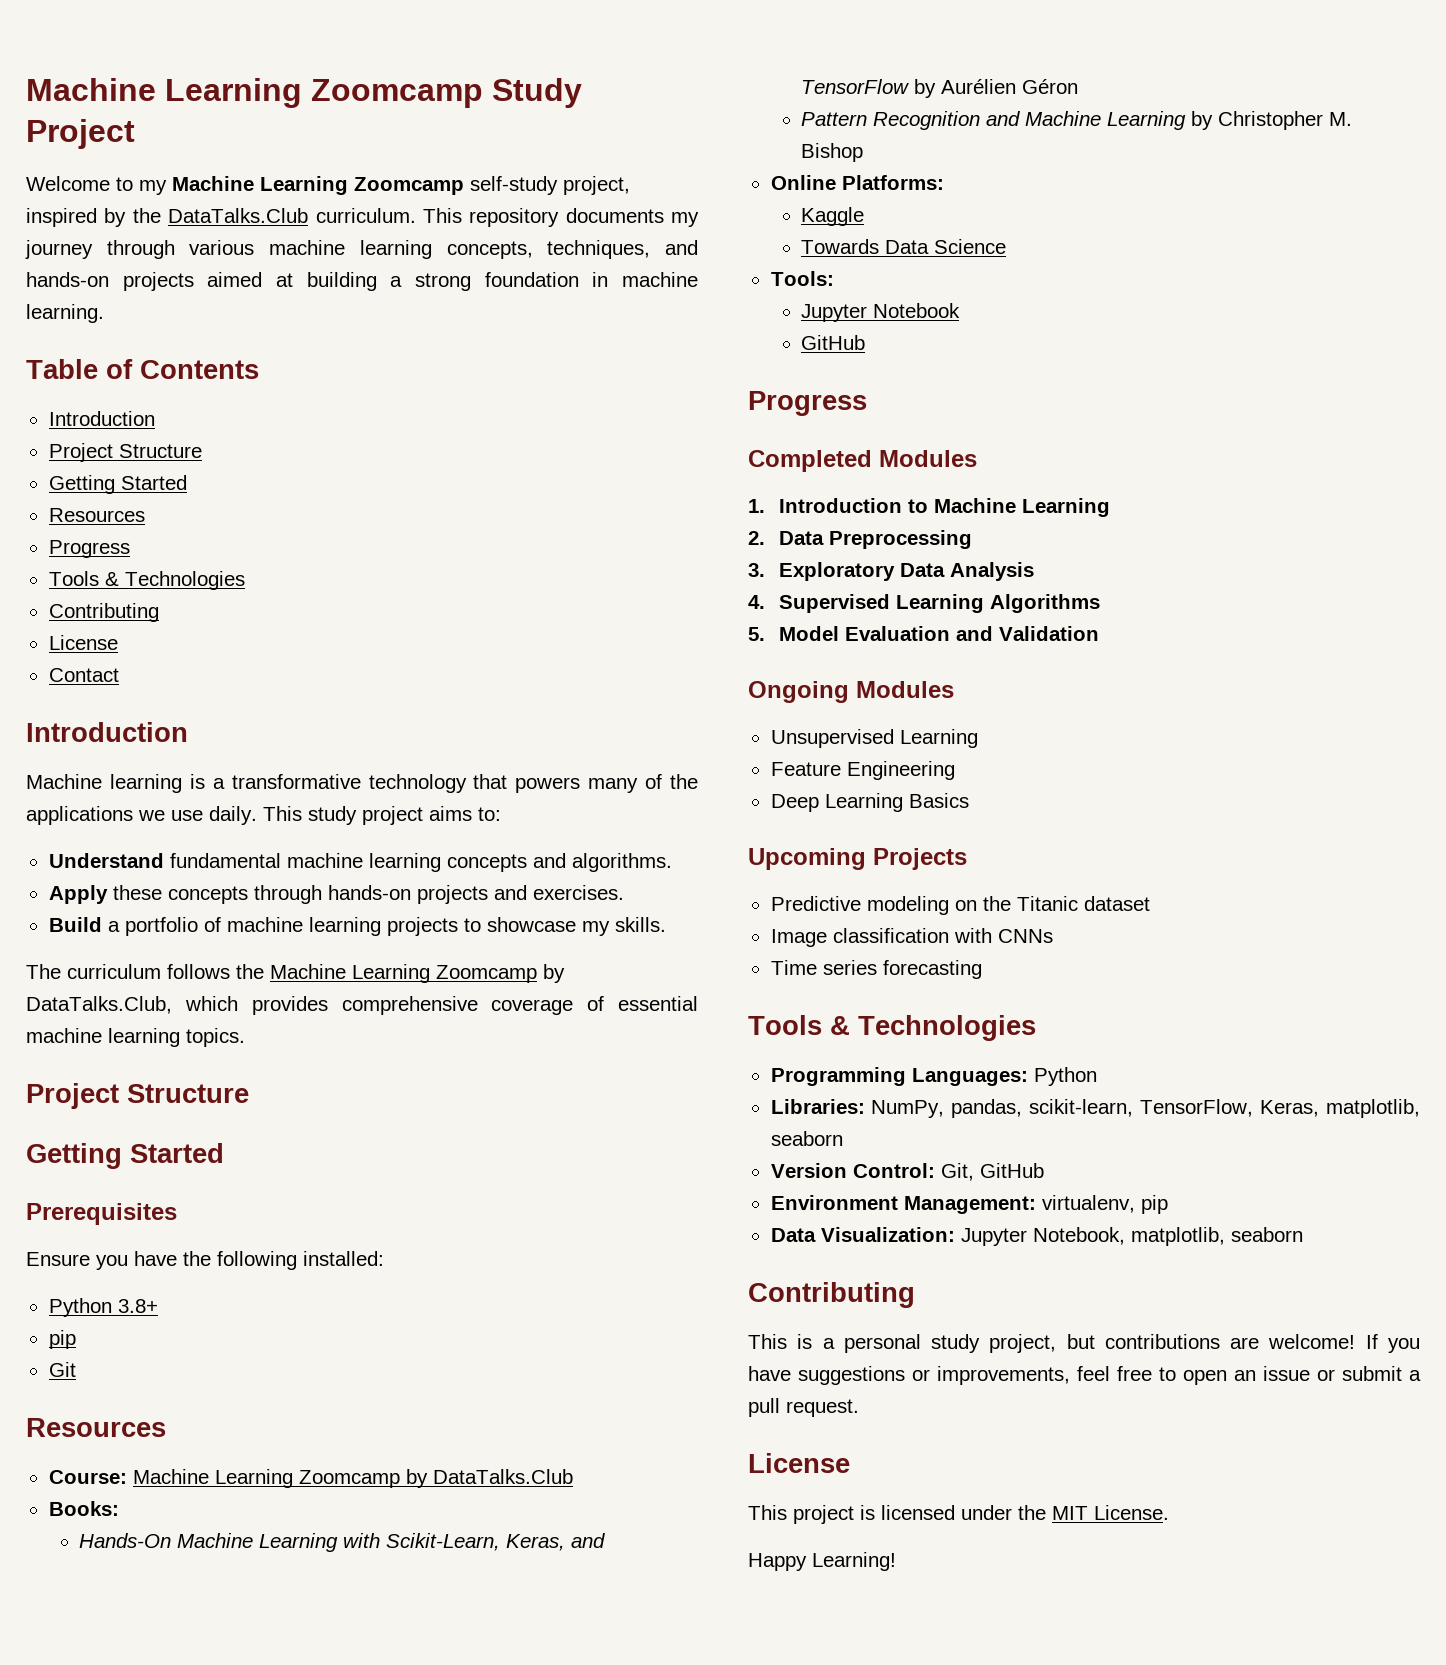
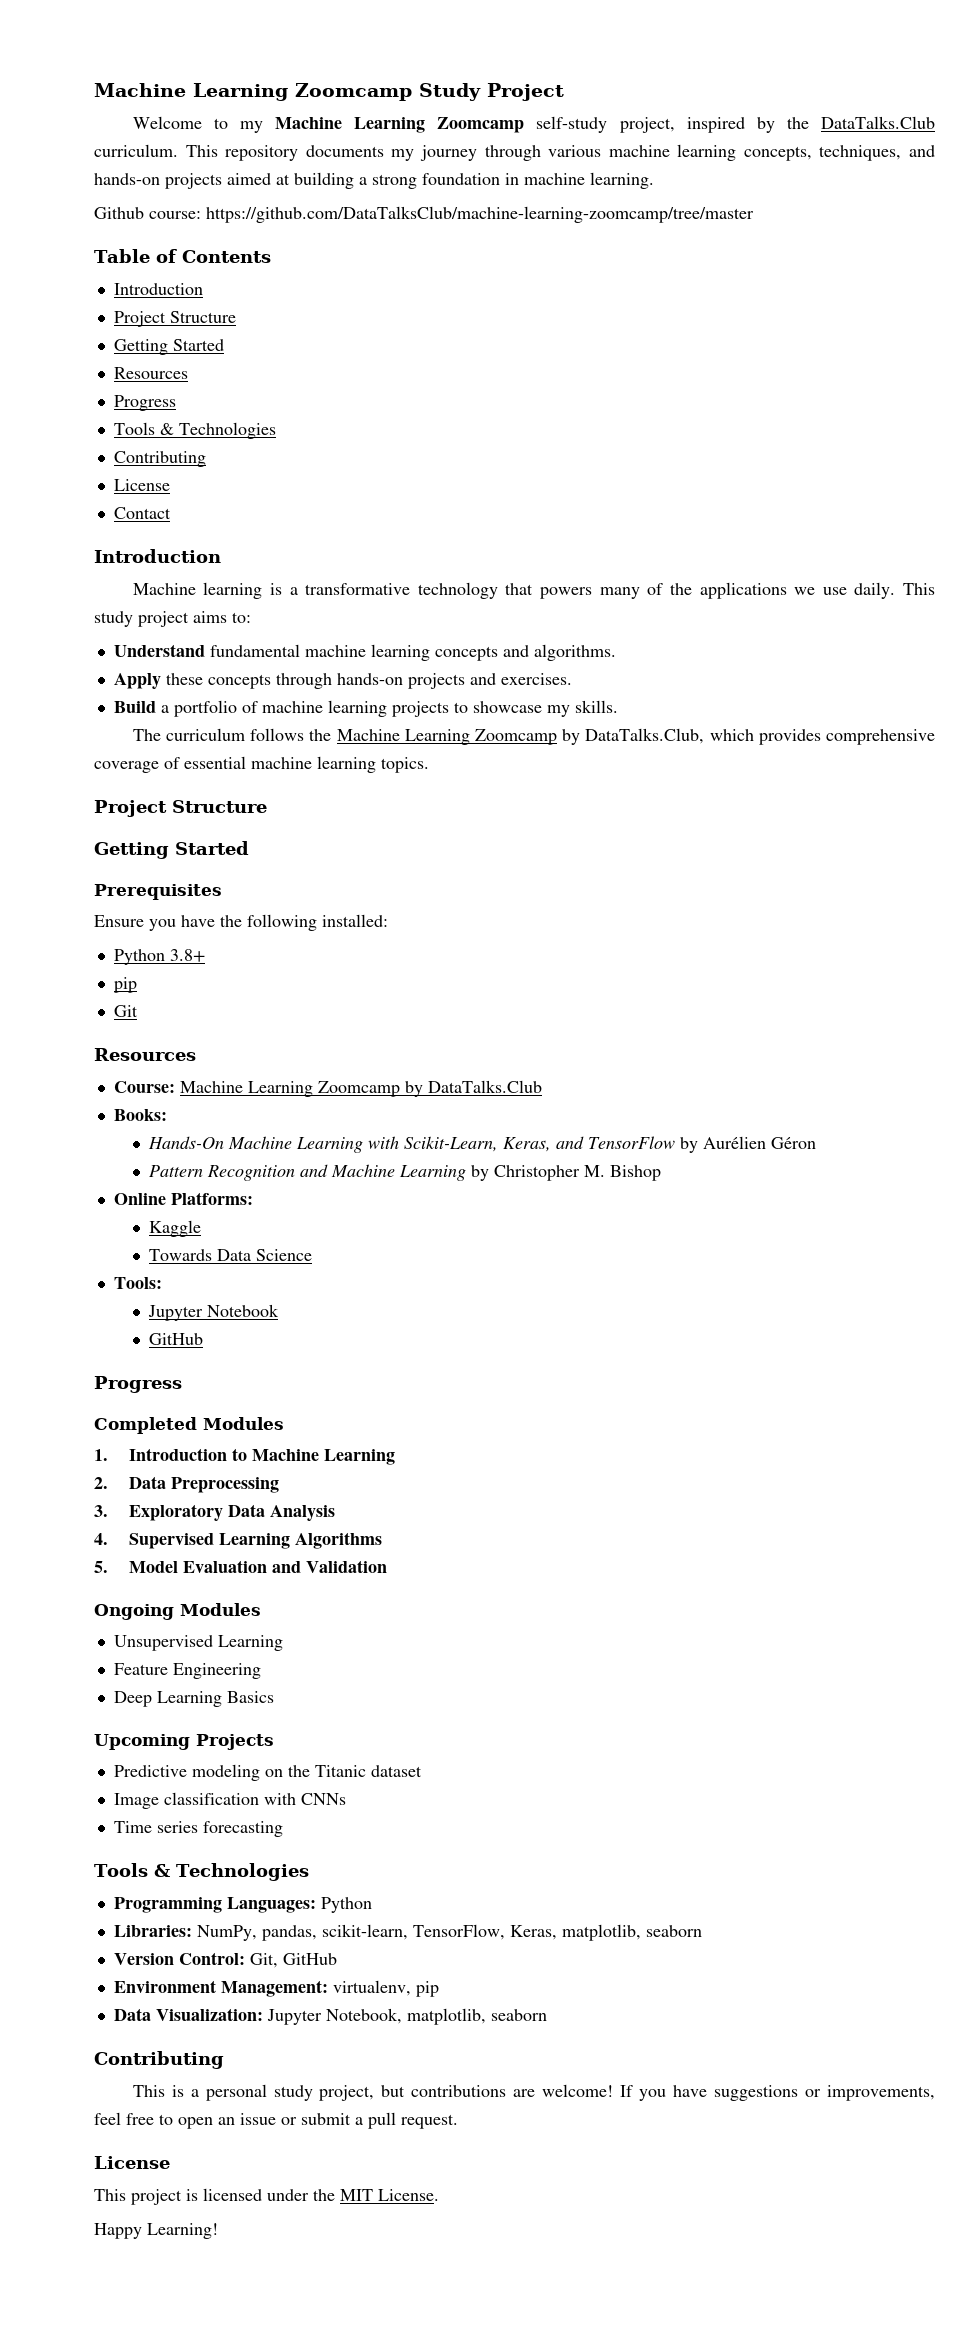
(104, 313) none -> [94,206,754,223] // Github course: https://github.com/DataTalksClub/machine-learning-zoomcamp/tree/master

